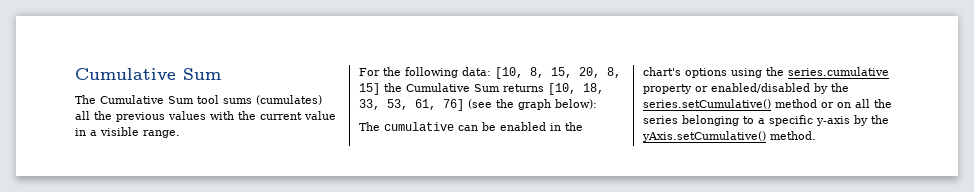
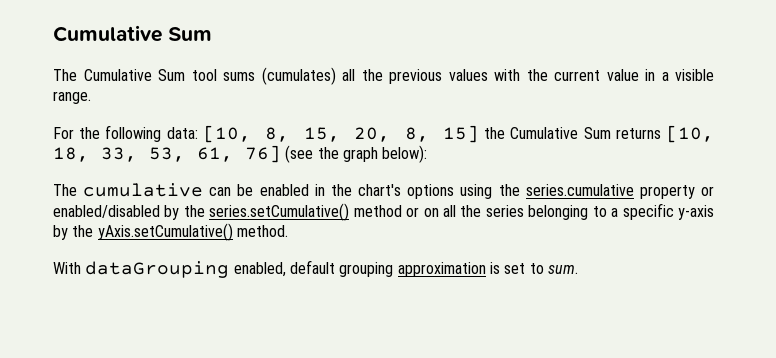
(816, 135) none -> [53,260,578,278] // With dataGrouping enabled, default grouping approximation is set to sum.

